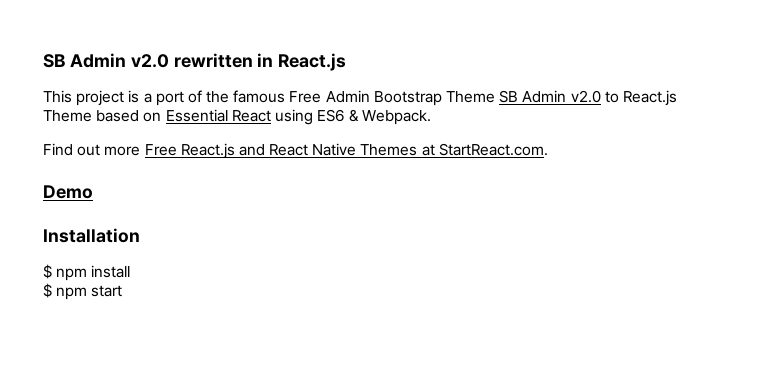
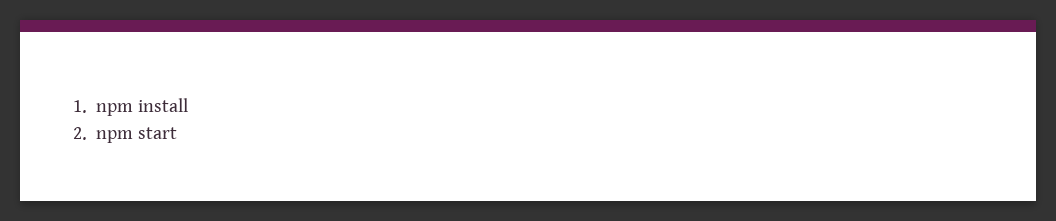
[43,53,347,71] [43,90,677,106] [43,109,432,125] [43,143,548,159] [43,185,93,199] [43,228,140,243] [43,264,52,279] SB Admin v2.0 rewritten in React.js // This project is a port of the famous Free Admin Bootstrap Theme SB Admin v2.0 to React.js Theme based on Essential React using ES6 & Webpack. // Find out more Free React.js and React Native Themes at StartReact.com. // Demo // Installation // $ -> [73,100,87,113] 1.
[43,283,52,298] $ -> [73,127,87,140] 2.

